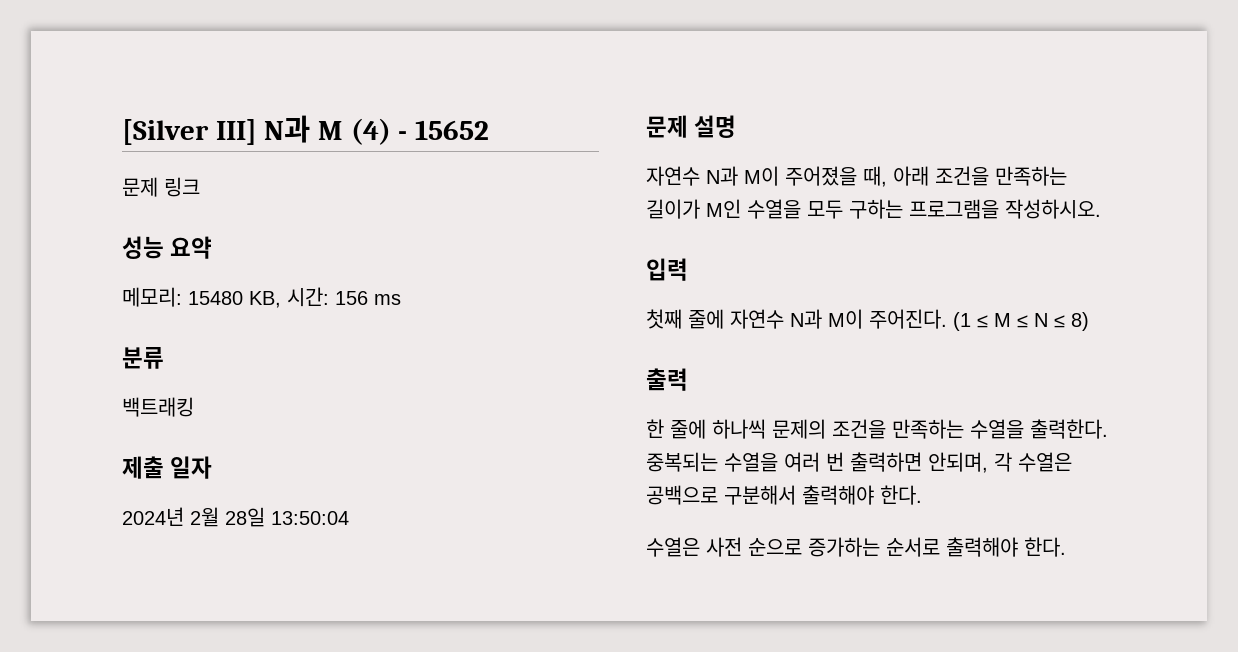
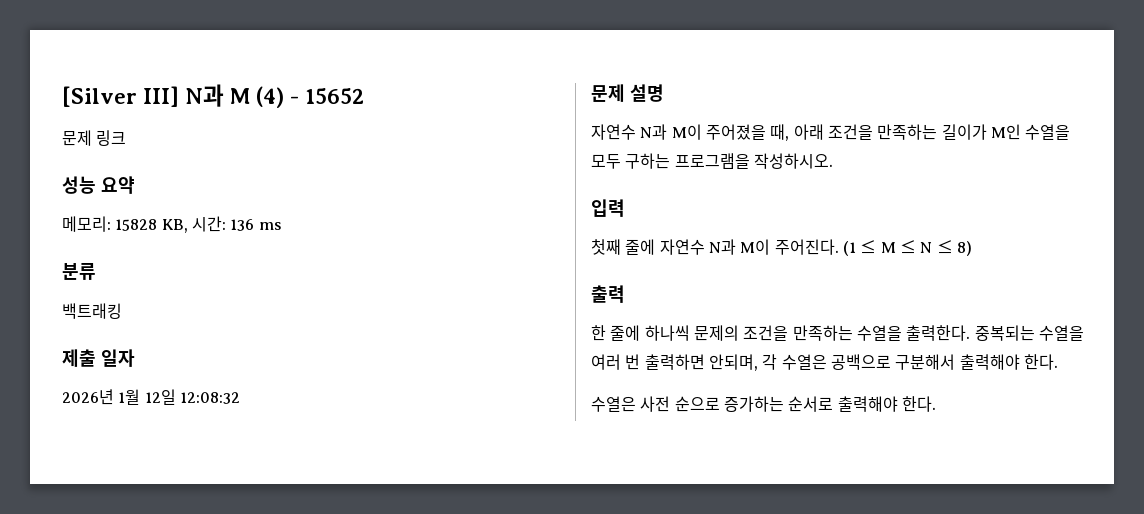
[188,291,243,305] 15480 -> [115,219,158,231] 15828
[335,291,368,305] 156 -> [230,219,255,231] 136
[122,507,349,527] 2024년 2월 28일 13:50:04 -> [62,389,240,405] 2026년 1월 12일 12:08:32

